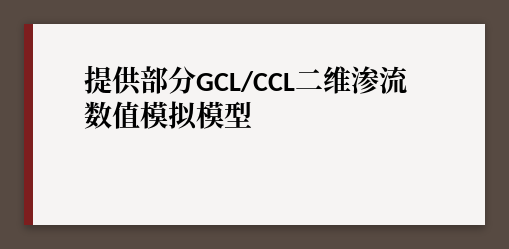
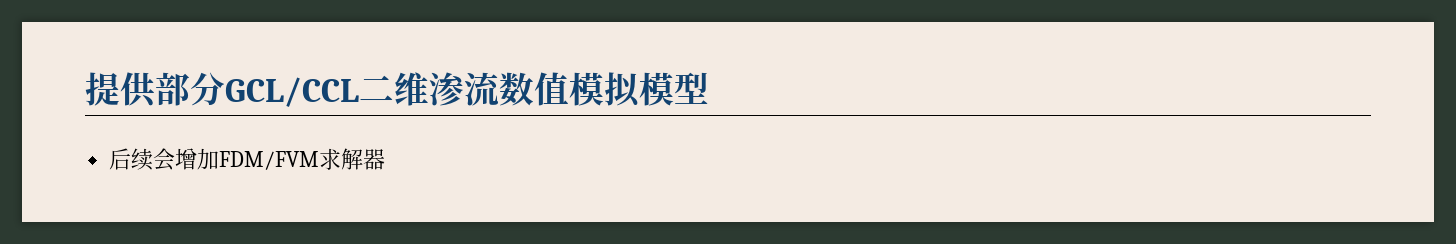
(252, 114) none -> [109,148,386,171] // 后续会增加FDM/FVM求解器

